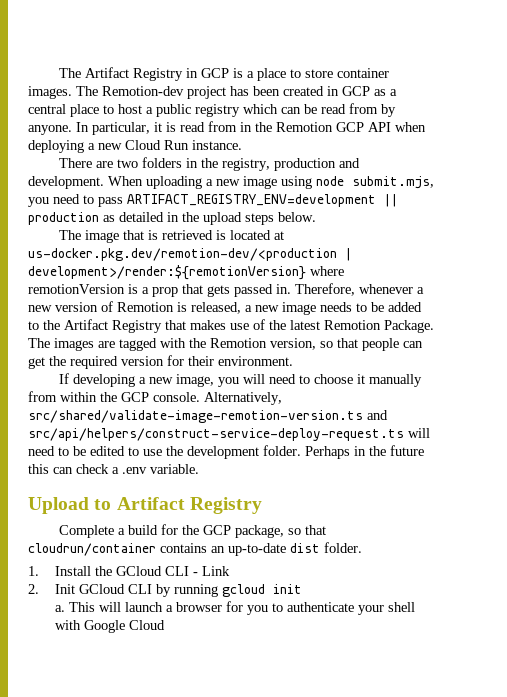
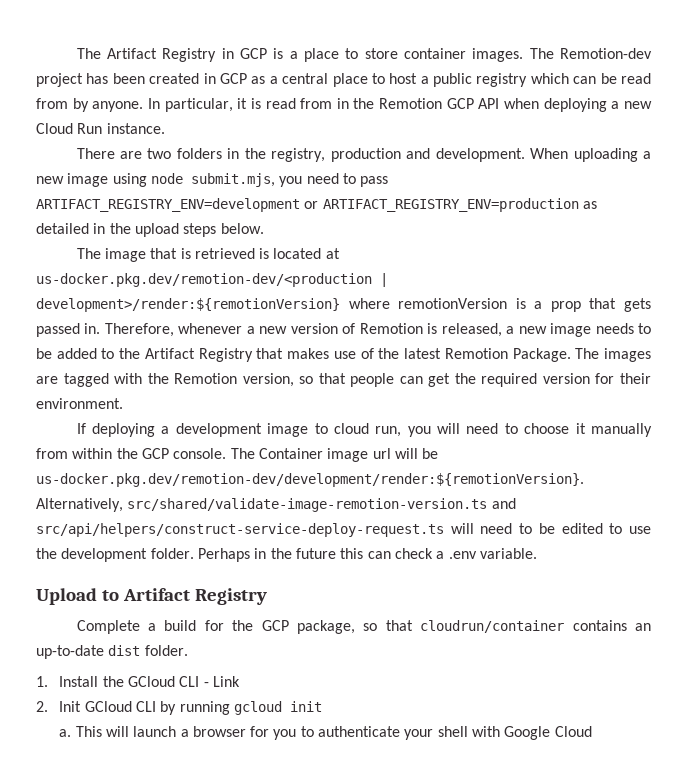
[384,194,398,207] [28,212,99,225] || production -> [304,198,579,212] or ARTIFACT_REGISTRY_ENV=production
[72,374,214,387] developing a new image, -> [91,423,402,437] deploying a development image to cloud run,
(200, 397) none -> [230,448,439,462] [36,473,584,487] The Container image url will be us-docker.pkg.dev/remotion-dev/development/render:${remotionVersion}.

